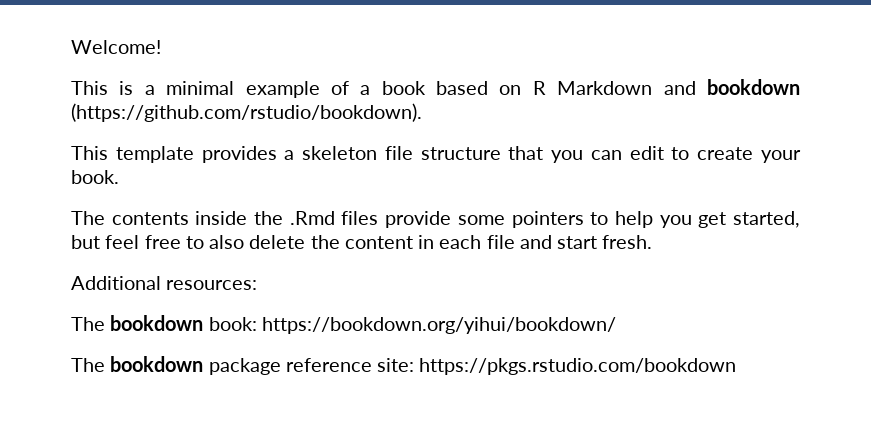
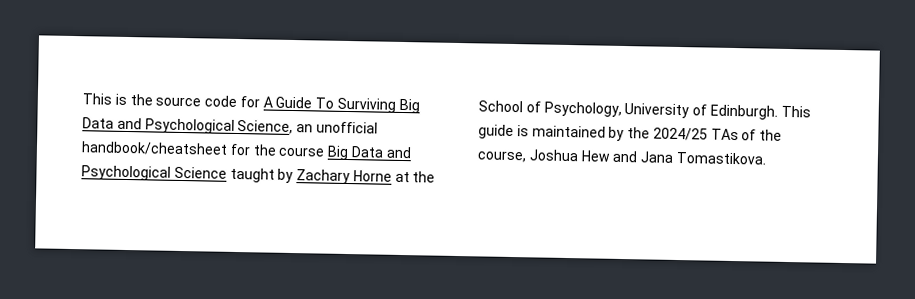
[71,40,161,54] Welcome! // -> (82, 99) none
[144,79,800,98] [71,103,422,122] [71,146,801,163] [71,170,119,184] [71,211,801,228] [71,235,653,249] [71,276,258,290] [71,315,616,334] [71,356,737,375] a minimal example of a book based on R Markdown and bookdown (https://github.com/rstudio/bookdown). // This template provides a skeleton file structure that you can edit to create your book. // The contents inside the .Rmd files provide some pointers to help you get started, but feel free to also delete the content in each file and start fresh. // Additional resources: // The bookdown book: https://bookdown.org/yihui/bookdown/ // The bookdown package reference site: https://pkgs.rstudio.com/bookdown -> [129,94,420,114] [82,117,378,135] [81,141,412,161] [81,165,436,185] [478,100,811,120] [478,124,783,142] [477,149,766,165] the source code for A Guide To Surviving Big Data and Psychological Science, an unofficial handbook/cheatsheet for the course Big Data and Psychological Science taught by Zachary Horne at the School of Psychology, University of Edinburgh. This guide is maintained by the 2024/25 TAs of the course, Joshua Hew and Jana Tomastikova.

